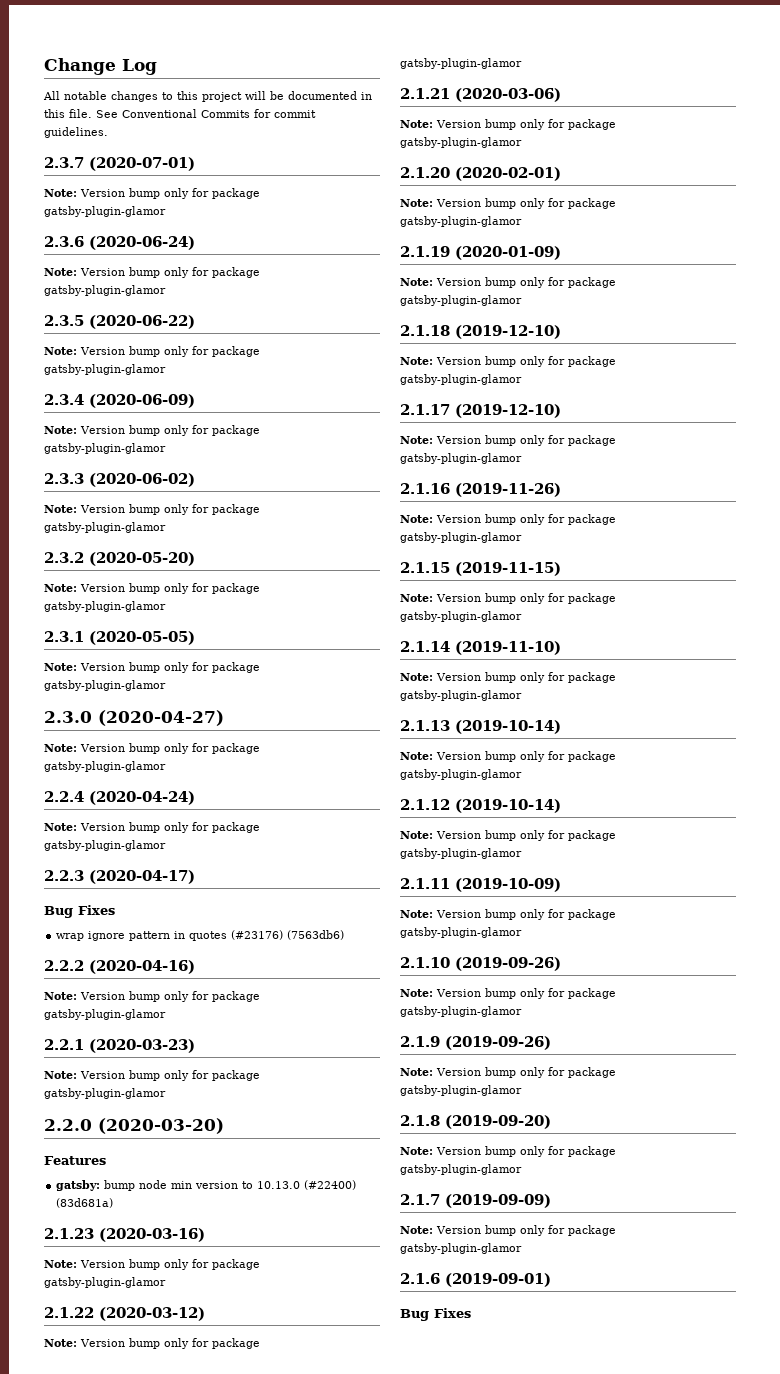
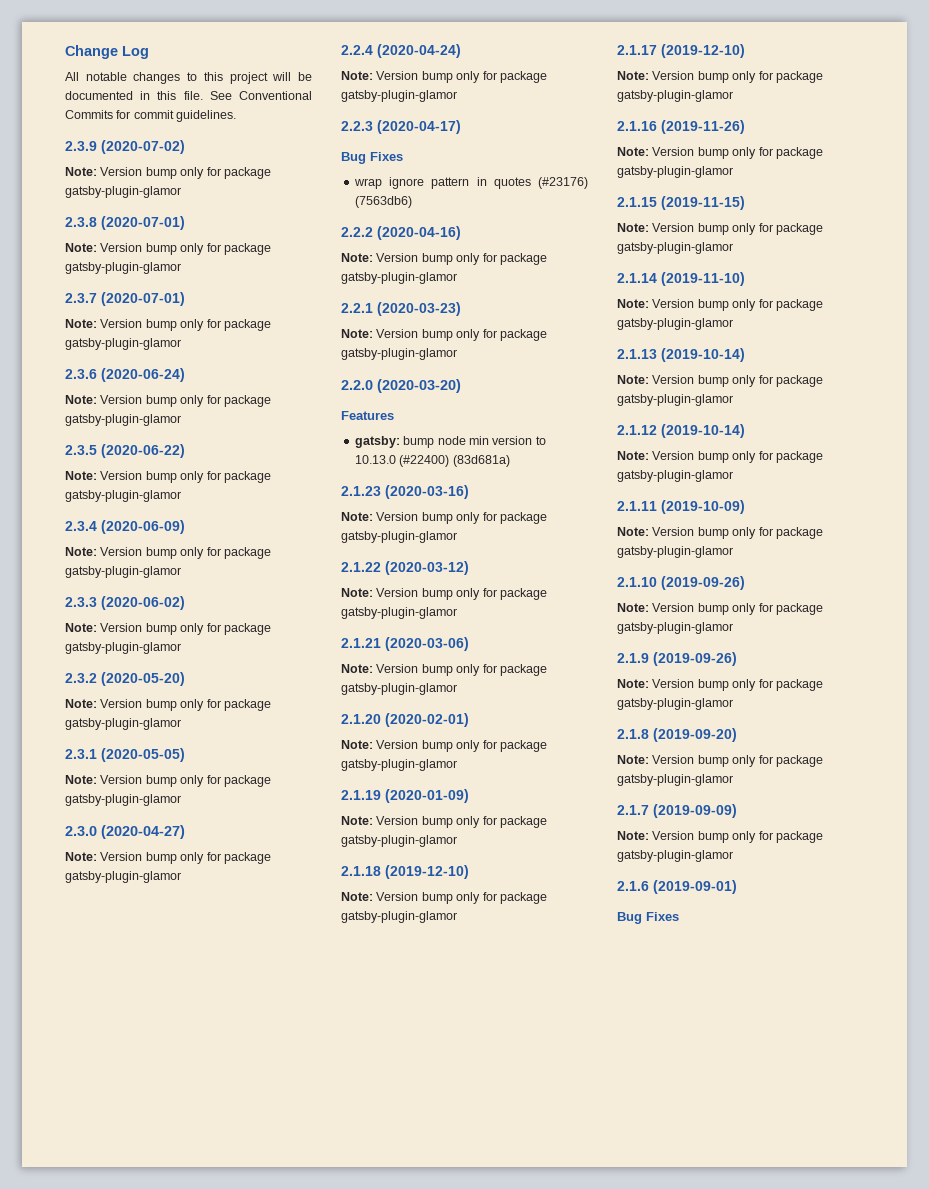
(108, 132) none -> [65,140,185,154] [65,167,271,179] [65,186,181,198] [65,216,185,230] [65,243,271,255] [65,262,181,274] // 2.3.9 (2020-07-02) // Note: Version bump only for package gatsby-plugin-glamor // 2.3.8 (2020-07-01) // Note: Version bump only for package gatsby-plugin-glamor

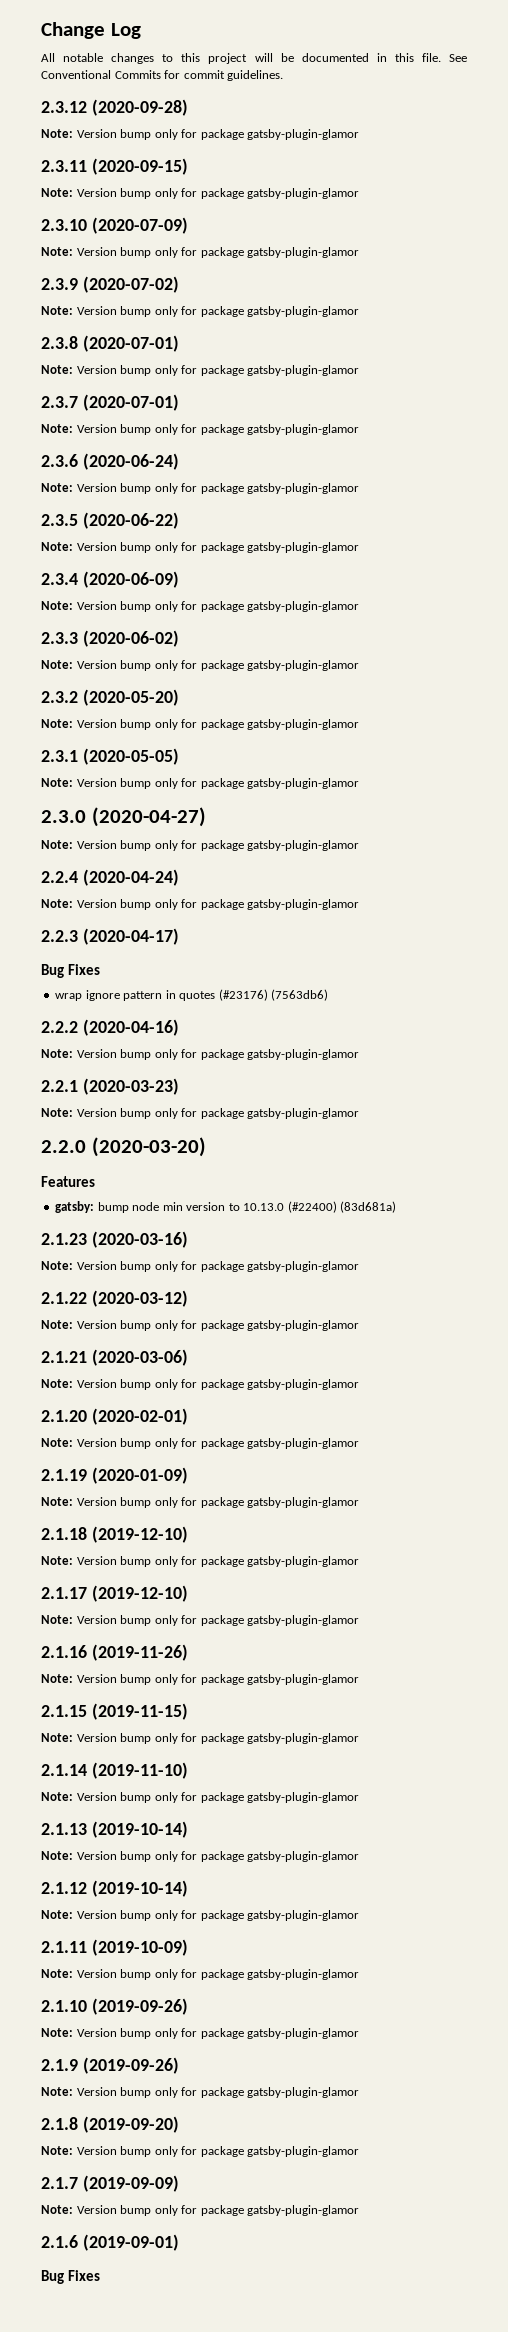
(237, 116) none -> [41,99,188,116] [41,129,360,140] [41,158,188,175] [41,188,360,199] [41,217,188,234] [41,247,360,258] // 2.3.12 (2020-09-28) // Note: Version bump only for package gatsby-plugin-glamor // 2.3.11 (2020-09-15) // Note: Version bump only for package gatsby-plugin-glamor // 2.3.10 (2020-07-09) // Note: Version bump only for package gatsby-plugin-glamor

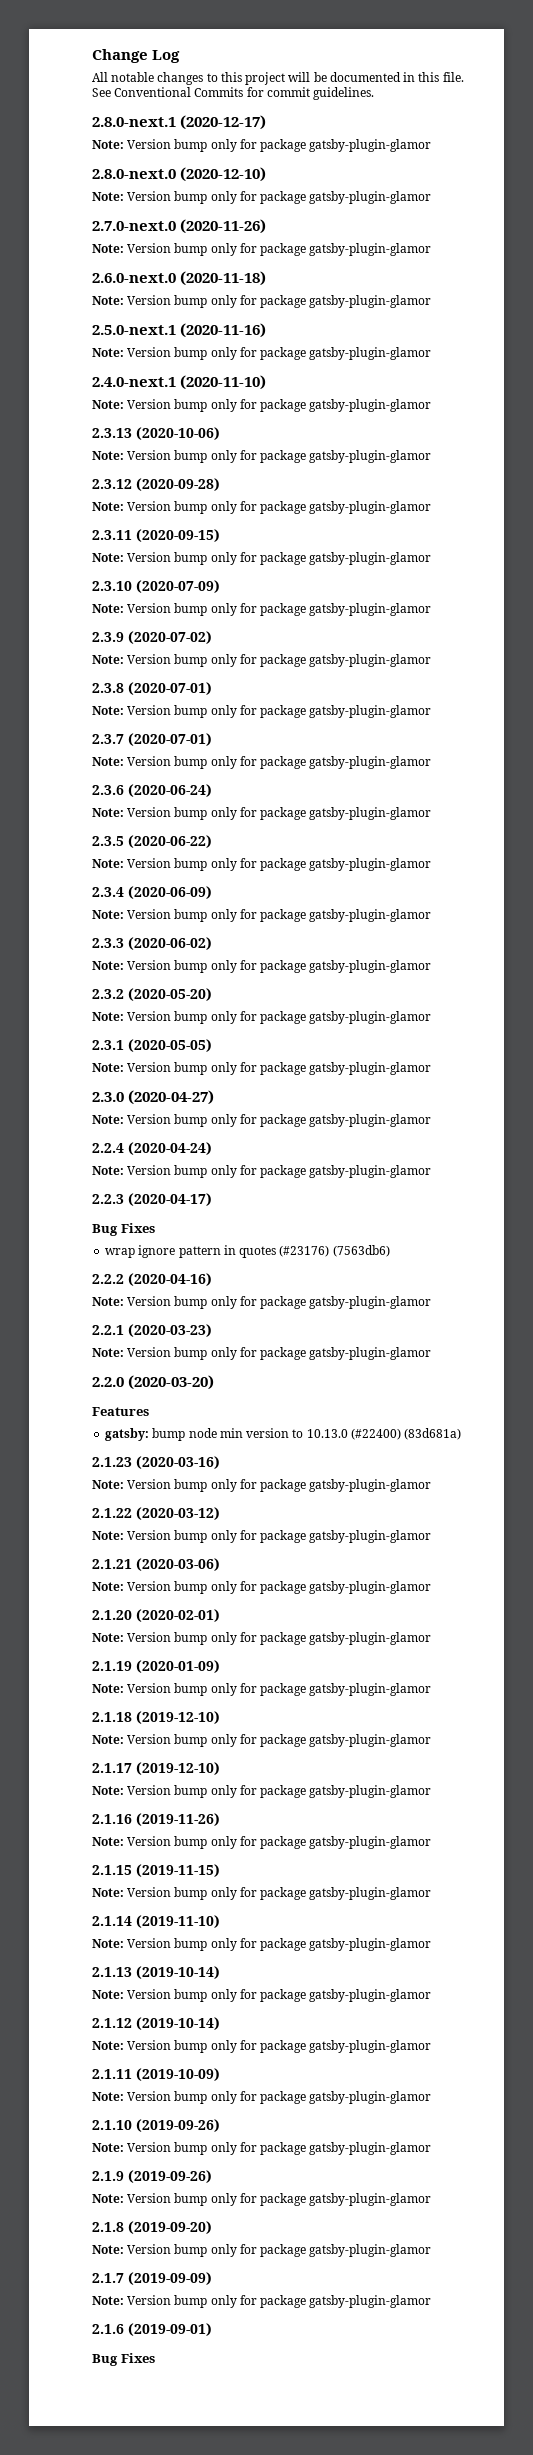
(284, 75) none -> [92,115,267,130] [92,139,432,152] [92,167,267,182] [92,191,432,204] [92,219,267,234] [92,243,432,256] [92,271,267,286] [92,295,432,308] [92,323,267,338] [92,347,432,360] [92,375,267,390] [92,399,432,412] [92,427,220,440] [92,450,432,463] // 2.8.0-next.1 (2020-12-17) // Note: Version bump only for package gatsby-plugin-glamor // 2.8.0-next.0 (2020-12-10) // Note: Version bump only for package gatsby-plugin-glamor // 2.7.0-next.0 (2020-11-26) // Note: Version bump only for package gatsby-plugin-glamor // 2.6.0-next.0 (2020-11-18) // Note: Version bump only for package gatsby-plugin-glamor // 2.5.0-next.1 (2020-11-16) // Note: Version bump only for package gatsby-plugin-glamor // 2.4.0-next.1 (2020-11-10) // Note: Version bump only for package gatsby-plugin-glamor // 2.3.13 (2020-10-06) // Note: Version bump only for package gatsby-plugin-glamor

